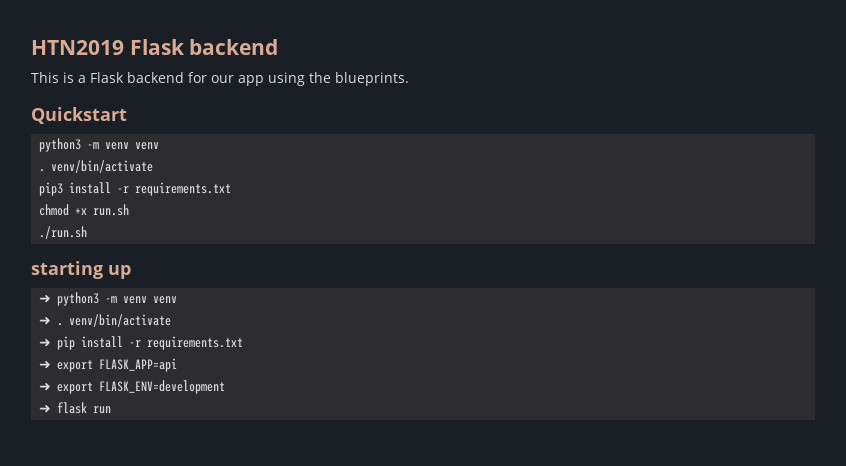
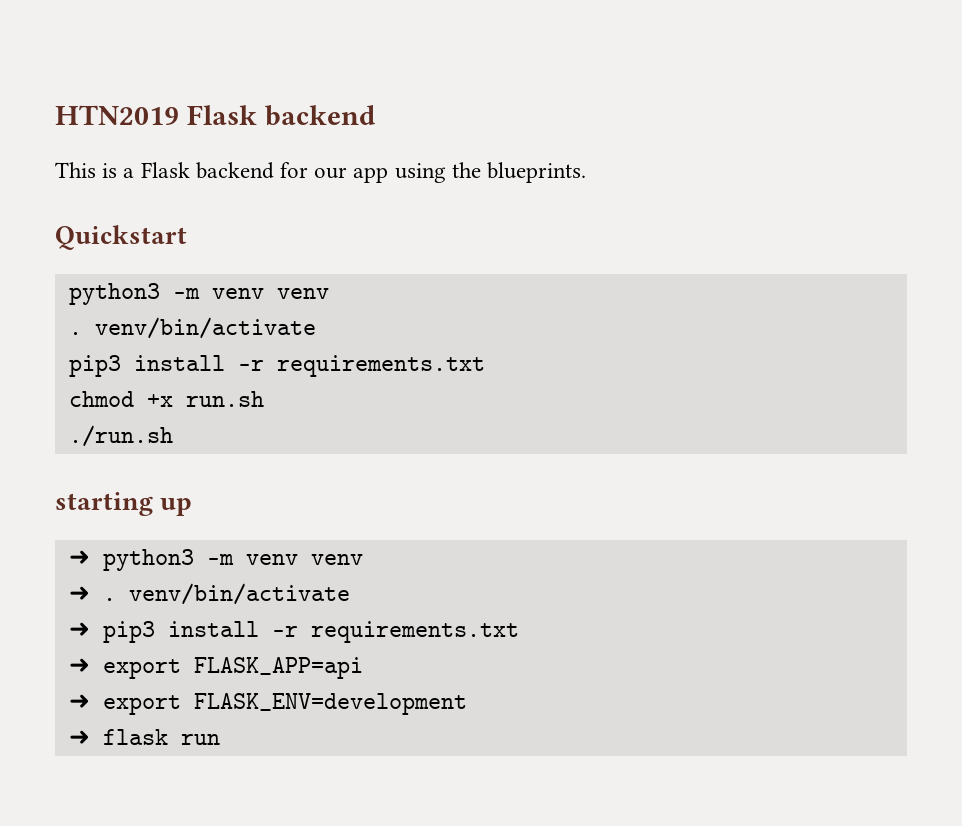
[57,336,76,350] pip -> [102,621,155,643] pip3

